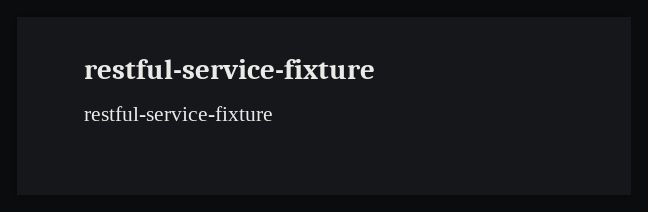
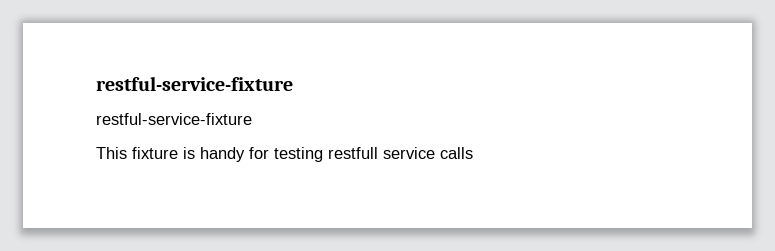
(273, 113) none -> [96,147,473,162] // This fixture is handy for testing restfull service calls

